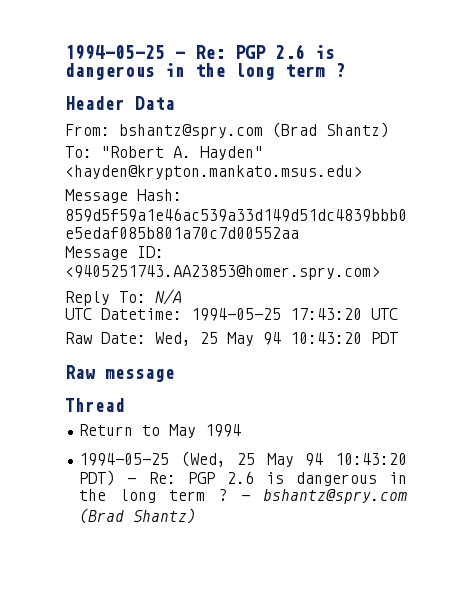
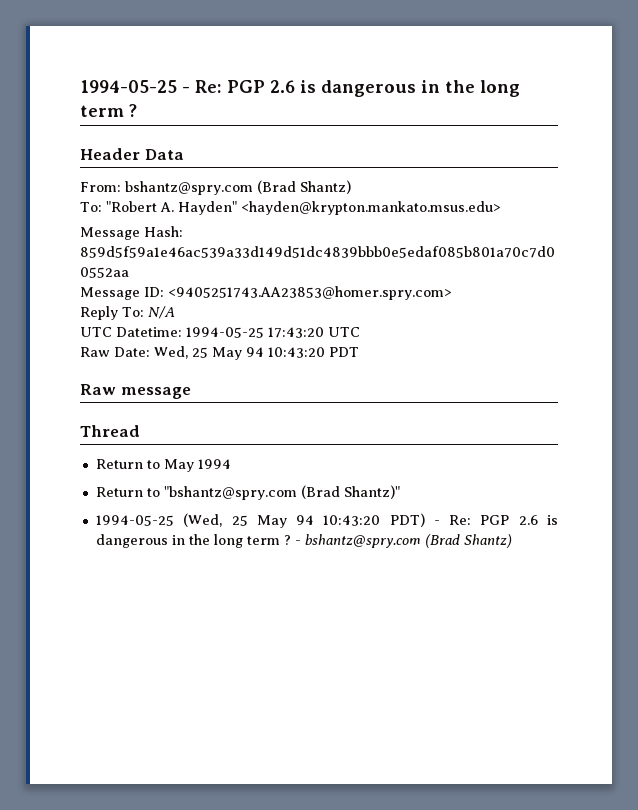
(242, 430) none -> [95,485,400,500] // Return to "bshantz@spry.com (Brad Shantz)"

